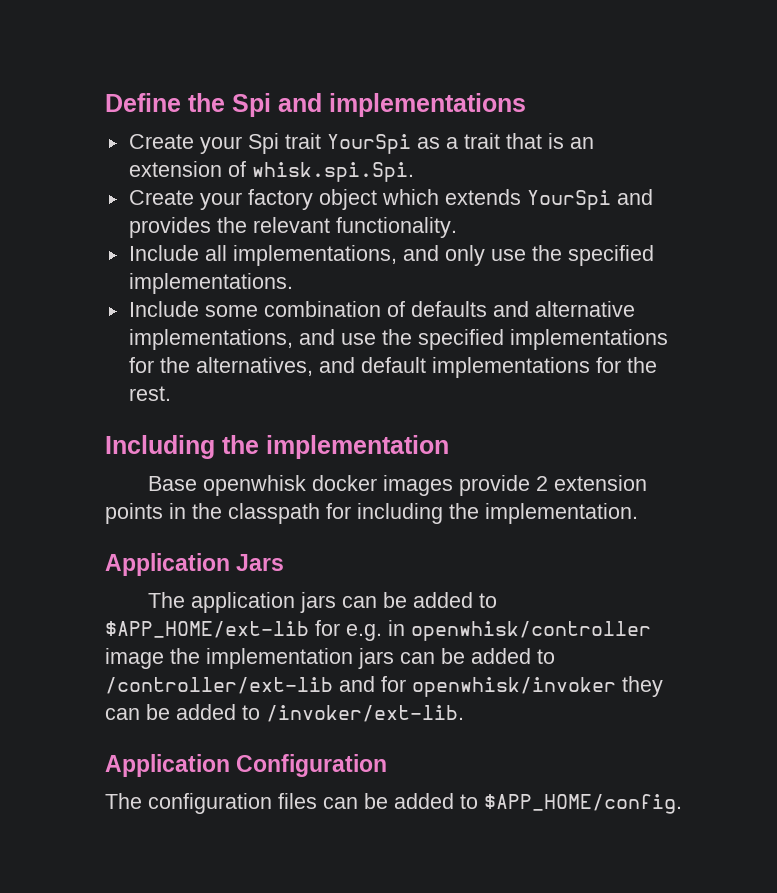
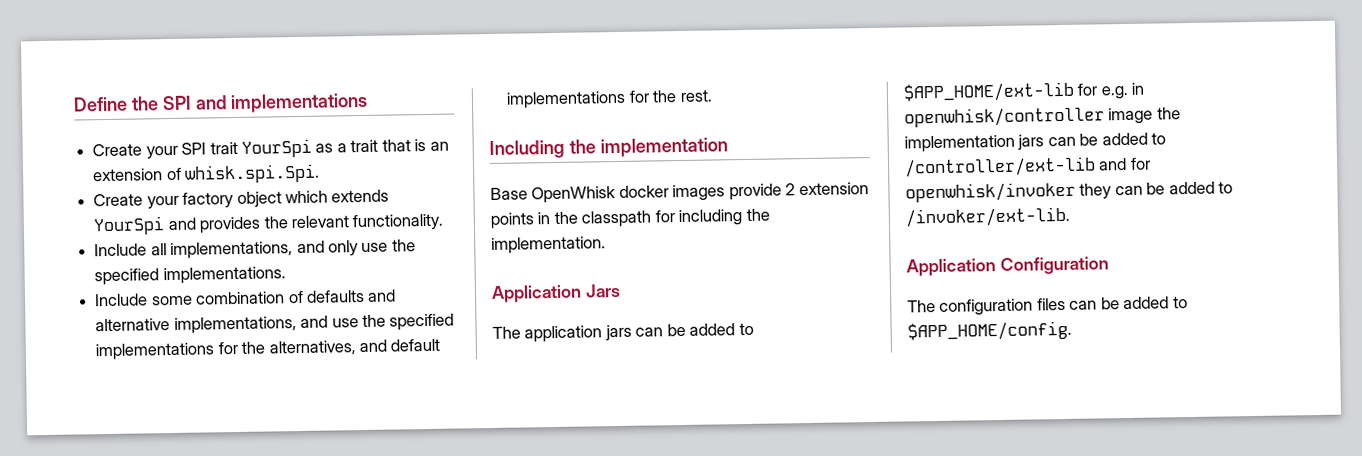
[232,93,271,117] Spi -> [161,95,192,111] SPI
[247,133,279,154] Spi -> [181,142,207,155] SPI
[202,475,306,496] openwhisk -> [531,186,617,204] OpenWhisk

